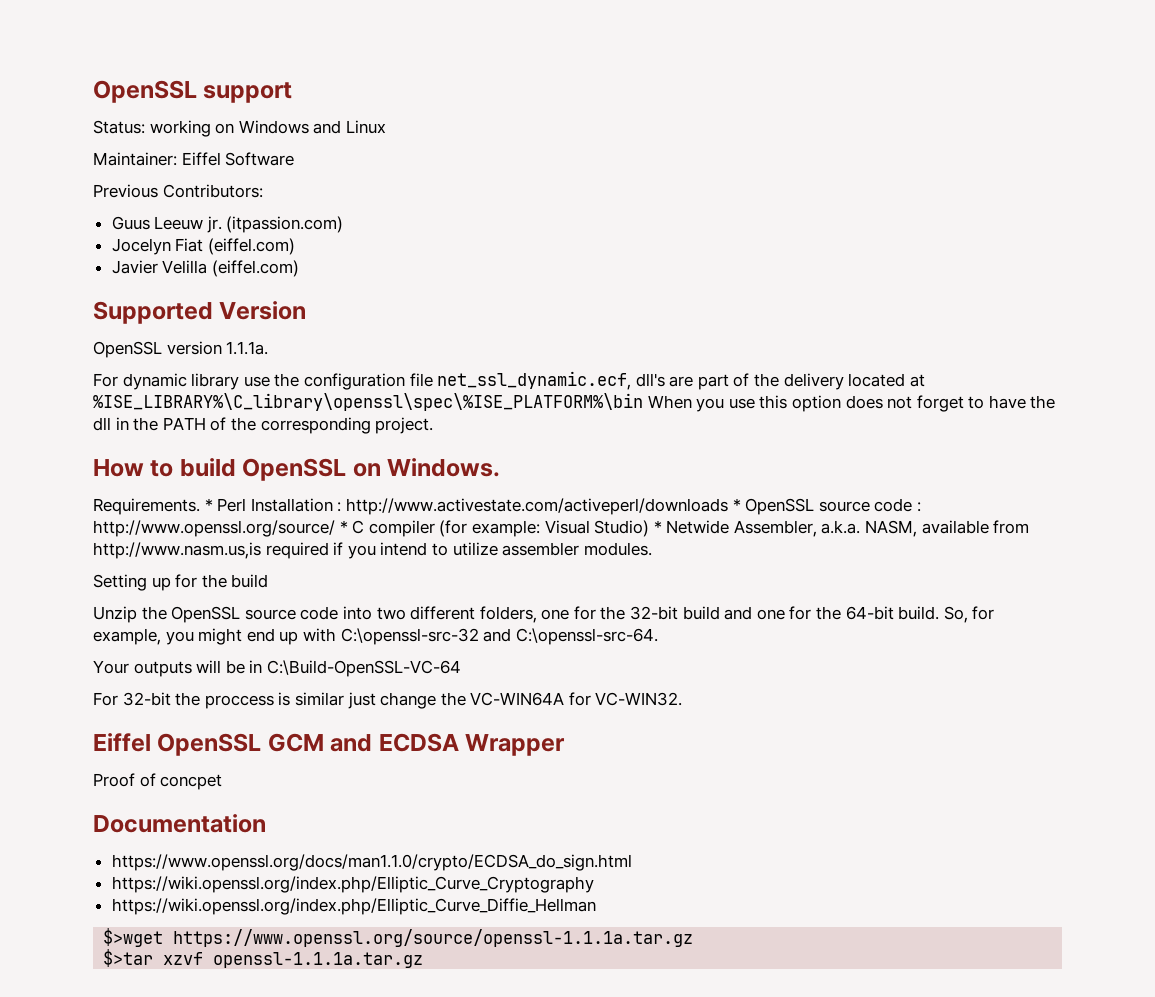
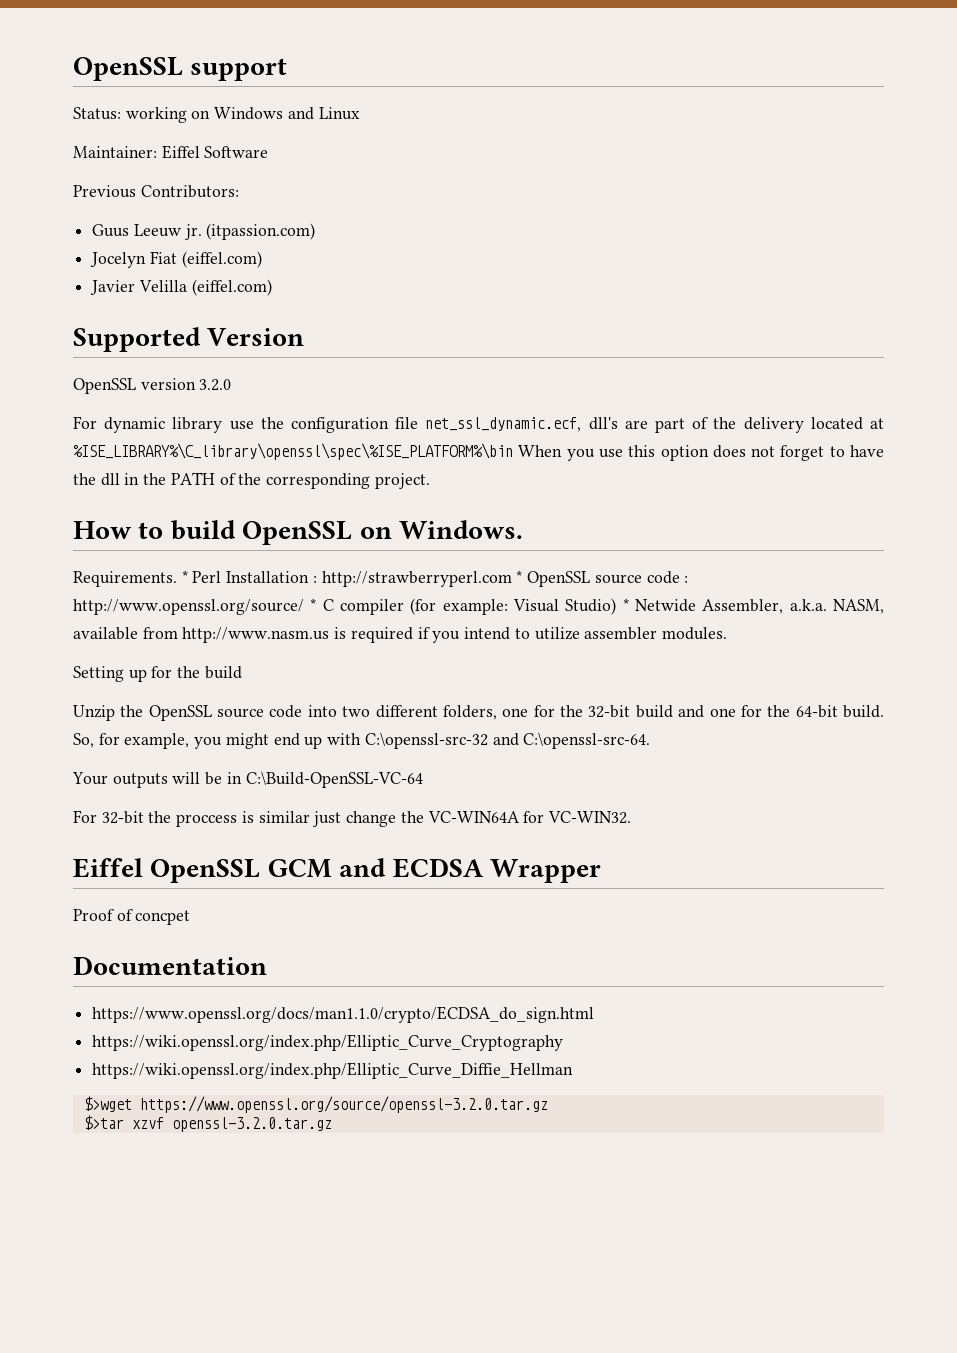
[226,341,269,355] 1.1.1a. -> [199,379,232,391] 3.2.0
[345,498,728,515] http://www.activestate.com/activeperl/downloads -> [321,571,512,587] http://strawberryperl.com
[93,542,261,559] http://www.nasm.us,is -> [182,627,347,643] http://www.nasm.us is
[173,929,694,947] https://www.openssl.org/source/openssl-1.1.1a.tar.gz -> [139,1096,548,1113] https://www.openssl.org/source/openssl-3.2.0.tar.gz
[213,952,424,968] openssl-1.1.1a.tar.gz -> [171,1117,332,1132] openssl-3.2.0.tar.gz

